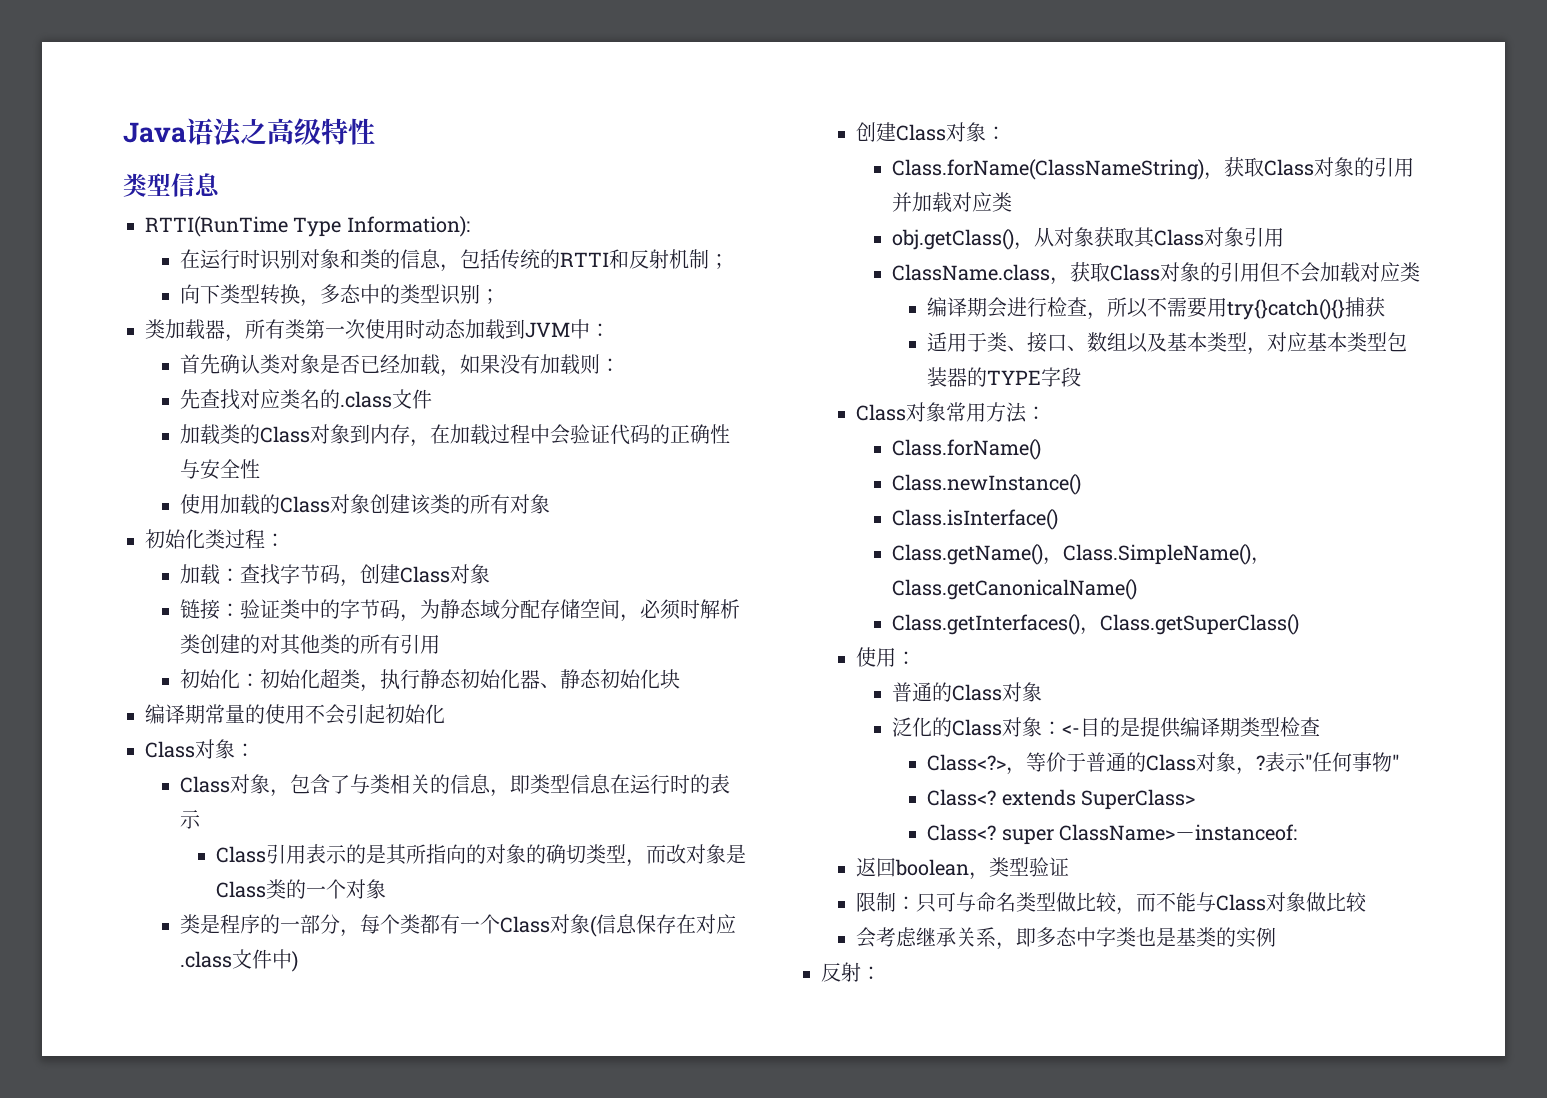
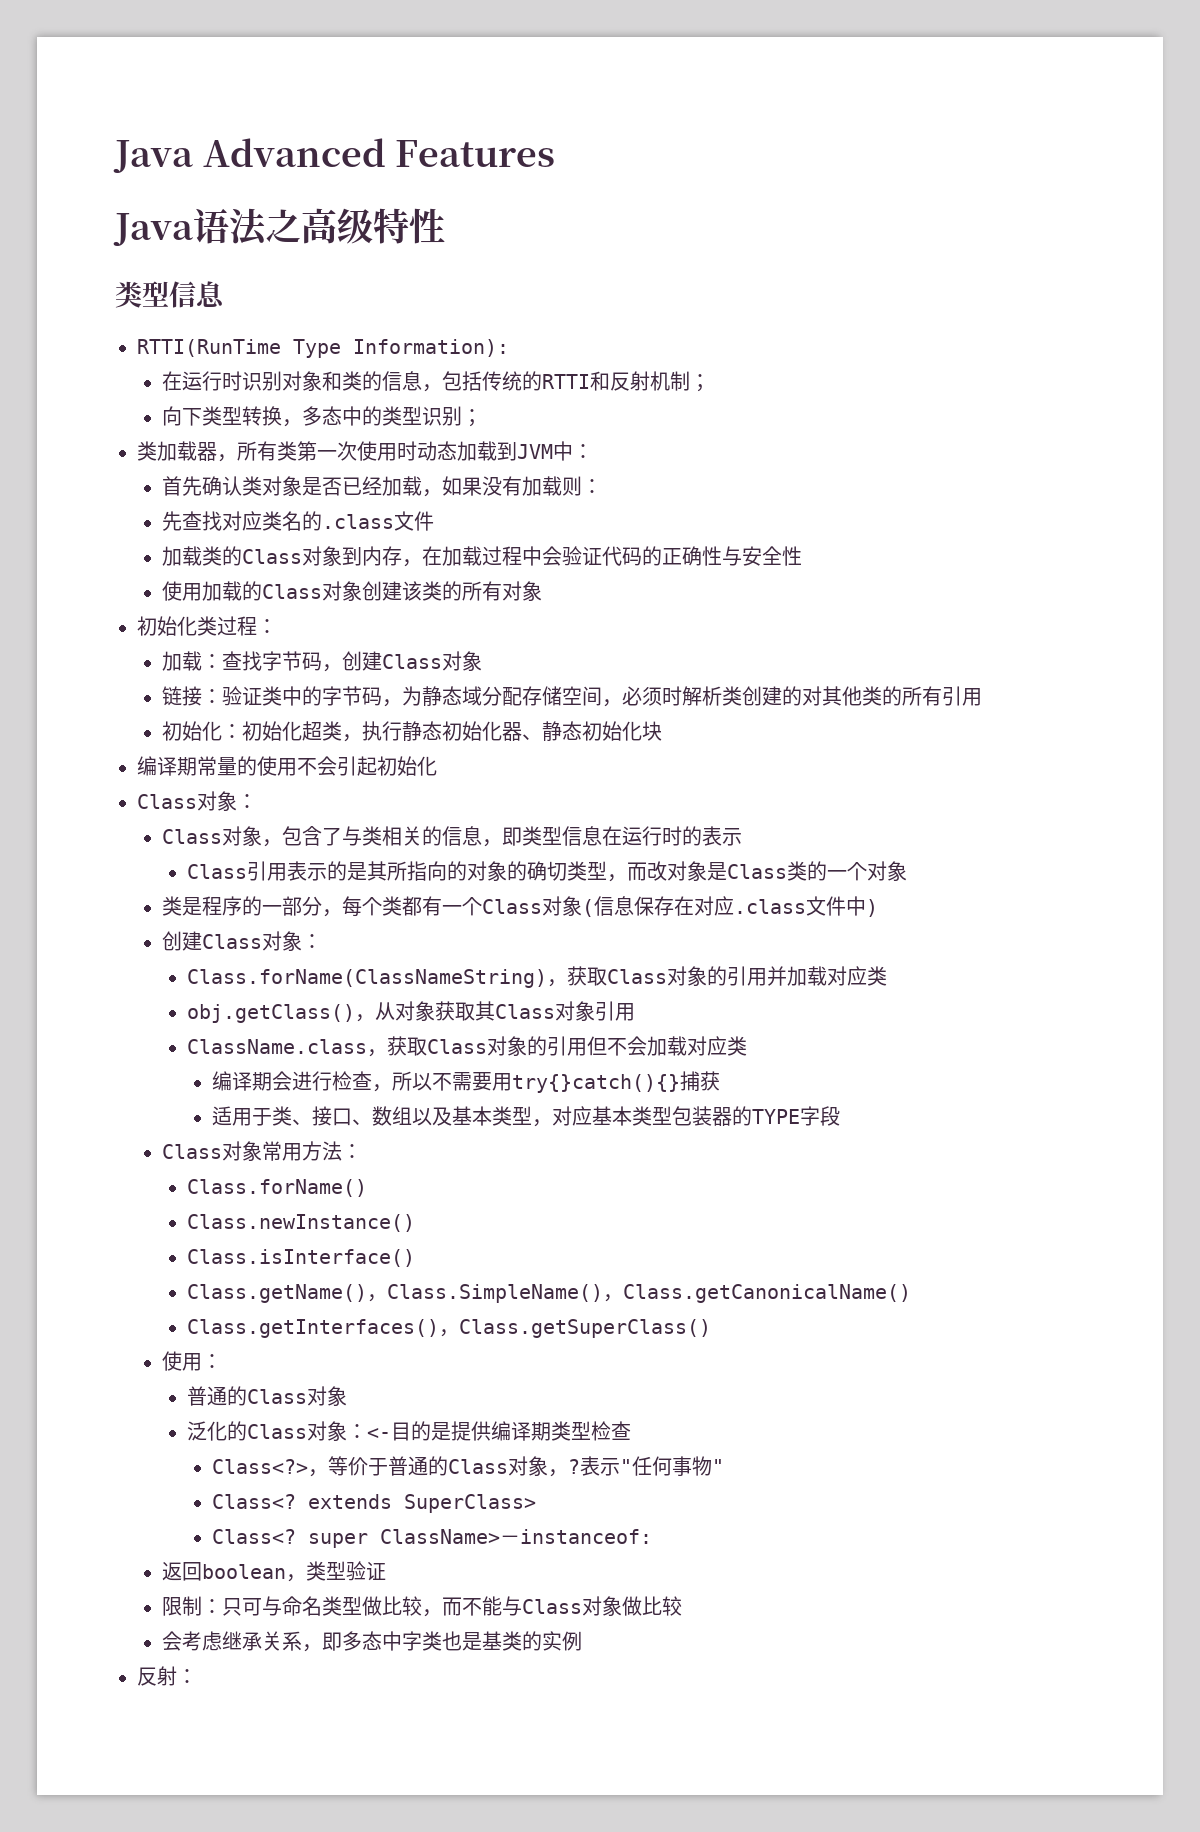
[123,122,186,143] Java -> [113,138,556,173] [113,213,193,246] Java Advanced Features // Java

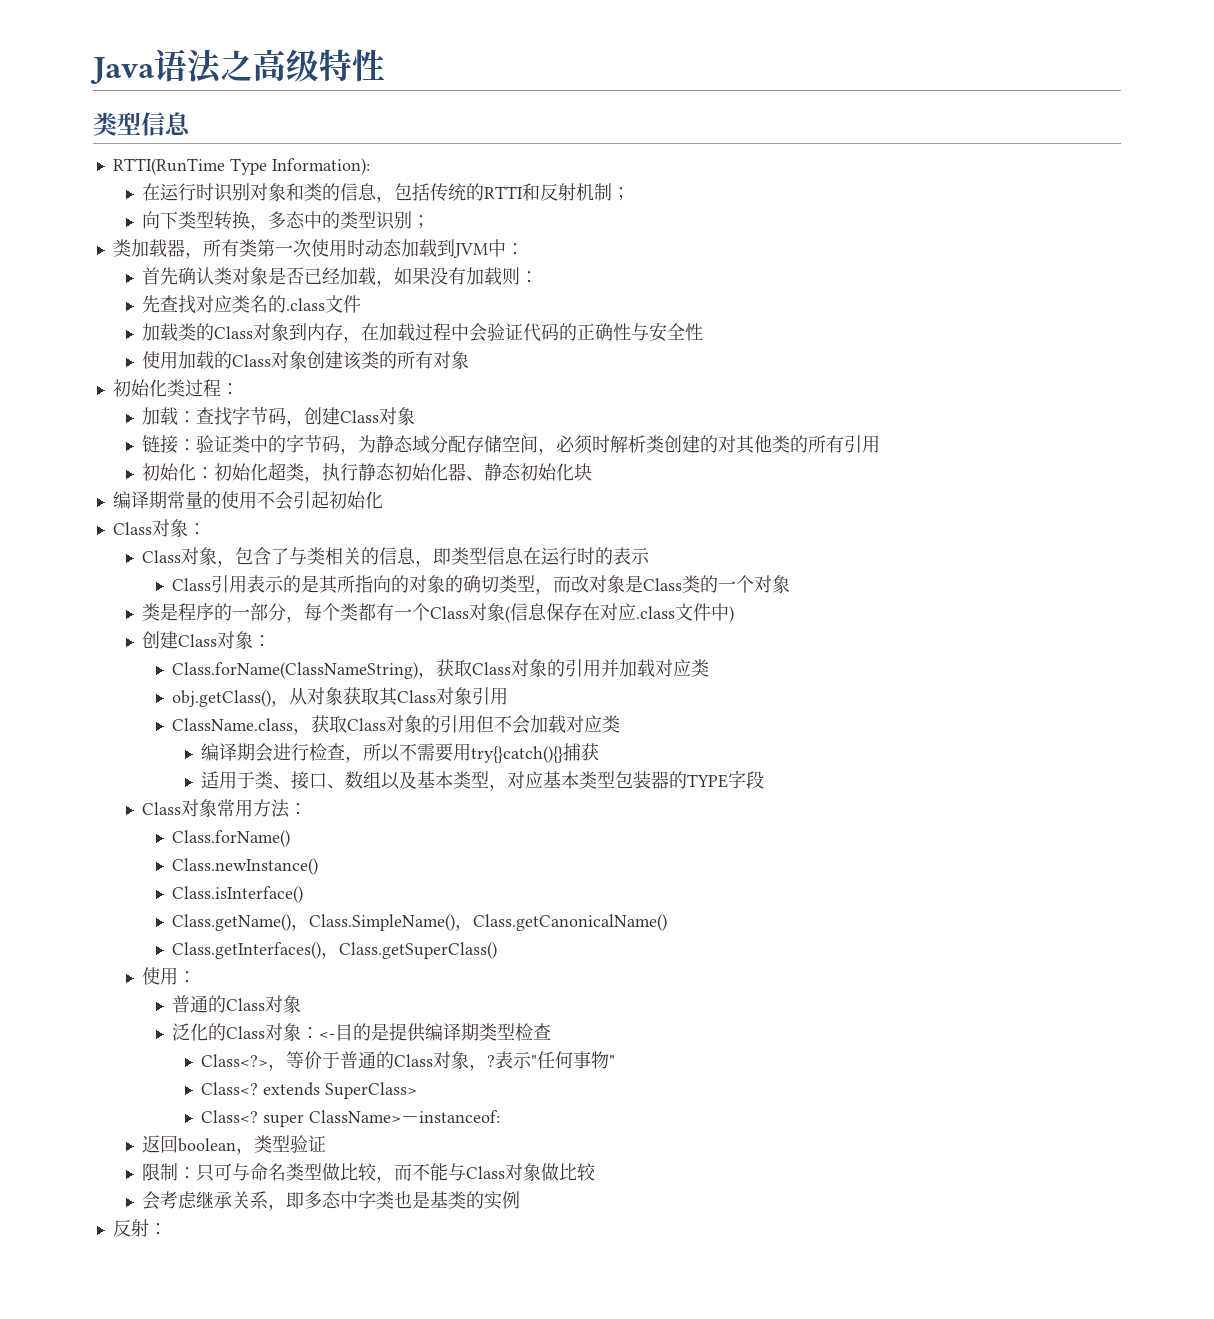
[113,138,556,173] [113,213,193,246] Java Advanced Features // Java -> [90,57,155,84] Java

